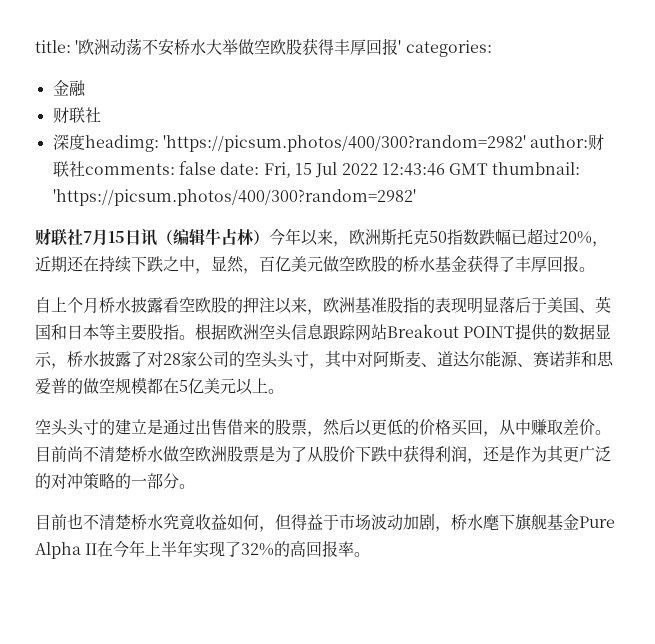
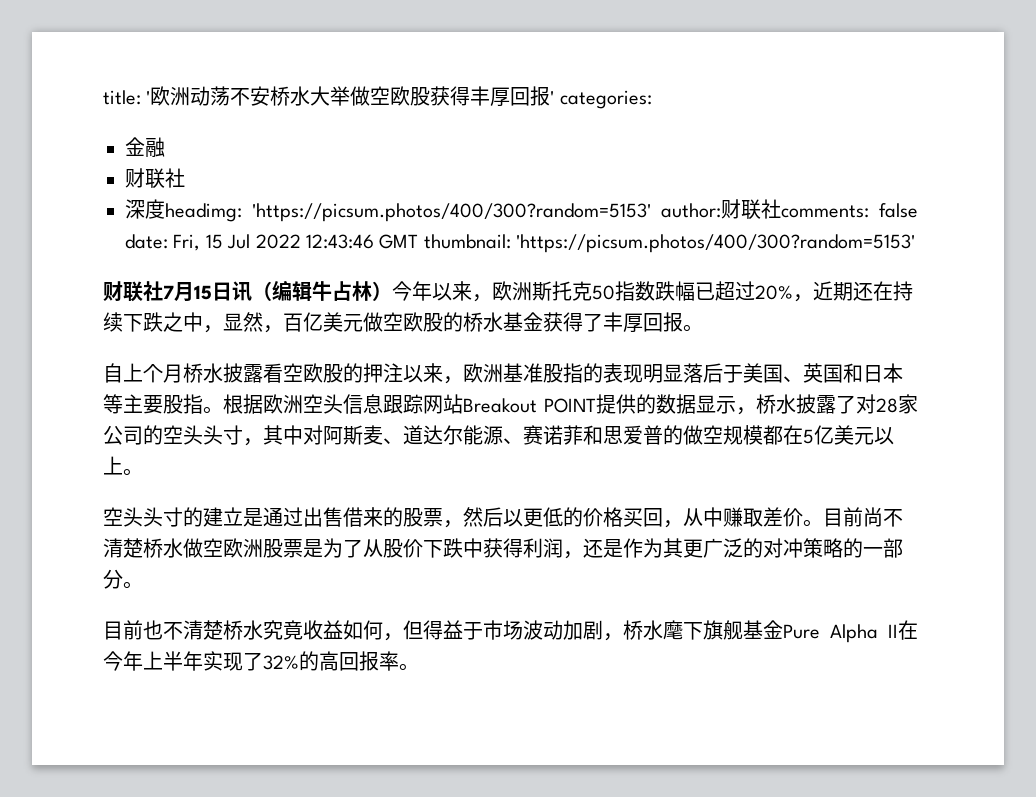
[162,135,526,152] 'https://picsum.photos/400/300?random=2982' -> [252,203,651,222] 'https://picsum.photos/400/300?random=5153'
[52,189,416,206] 'https://picsum.photos/400/300?random=2982' -> [516,234,916,253] 'https://picsum.photos/400/300?random=5153'

